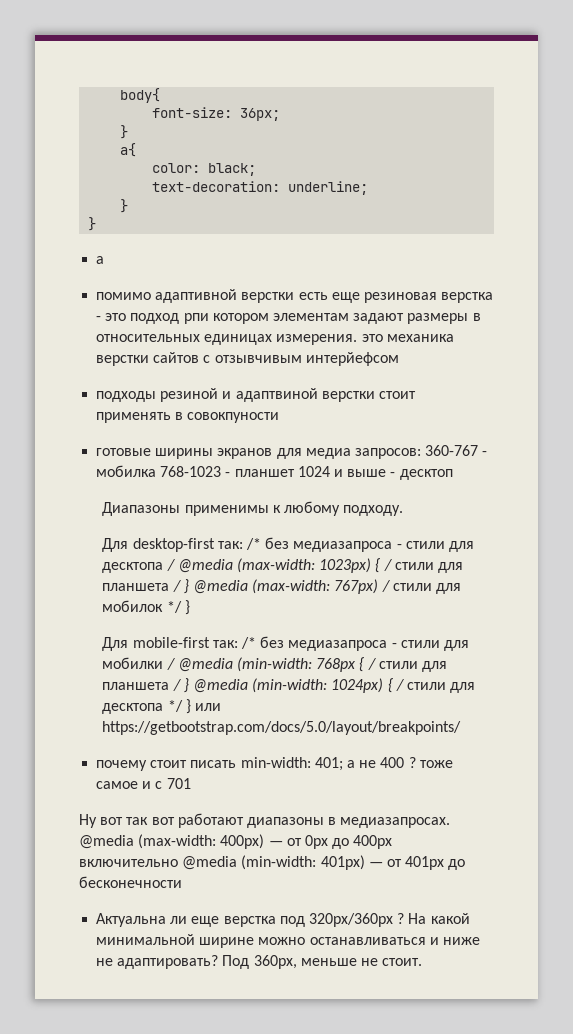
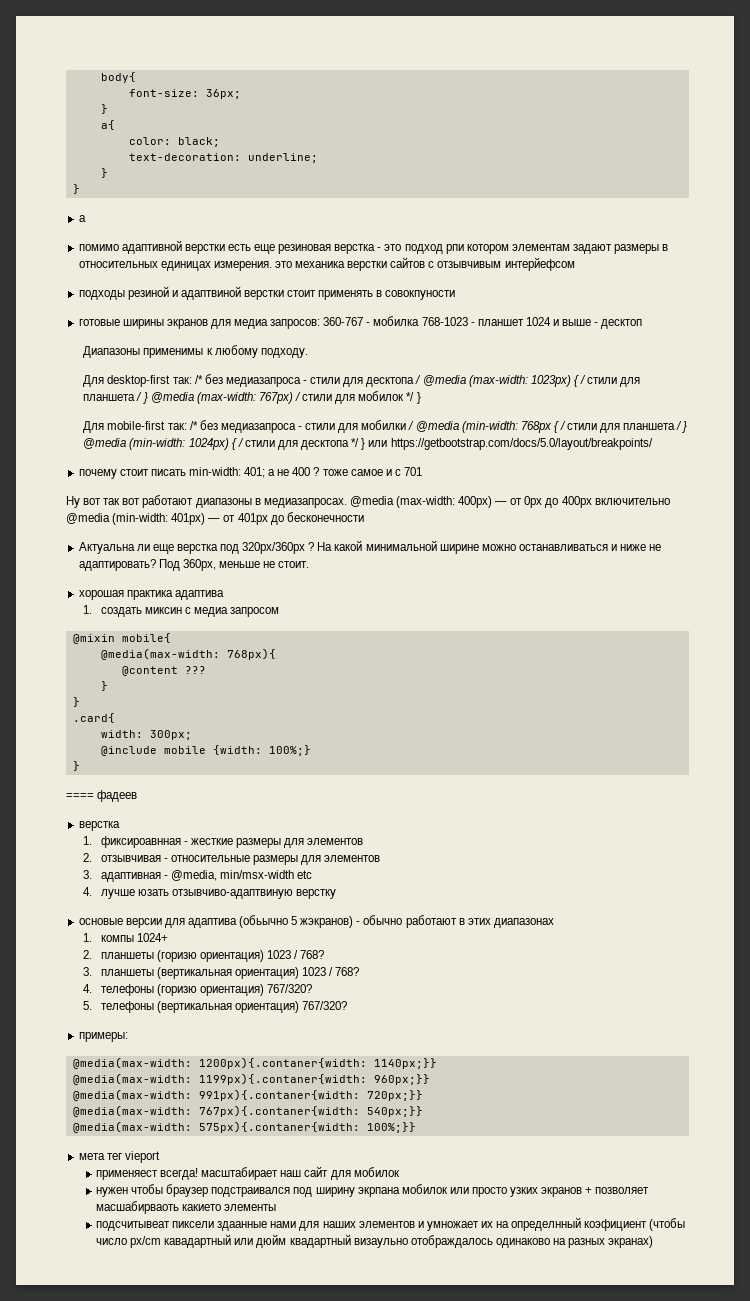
(423, 962) none -> [78,590,224,600] [83,605,280,617] [72,633,171,644] [100,648,276,660] [121,666,206,676] [100,681,108,691] [72,697,80,707] [72,713,115,723] [100,730,192,740] [100,745,311,756] [72,761,80,771] [66,790,138,802] [78,821,120,831] [83,836,364,848] [83,853,381,865] [83,870,313,882] [83,887,337,899] [78,915,554,928] [83,933,168,942] [83,950,325,962] [83,967,360,979] [83,984,313,996] [83,1001,348,1013] [78,1032,128,1042] [72,1057,437,1069] [72,1073,430,1085] [72,1089,423,1101] [72,1105,423,1117] [72,1121,416,1133] [78,1151,160,1163] [96,1166,400,1180] [96,1184,650,1197] [96,1201,277,1214] [96,1217,686,1231] [96,1234,654,1248] // хорошая практика адаптива // 1. создать миксин с медиа запросом // @mixin mobile{ // @media(max-width: 768px){ // @content ??? // } // } // .card{ // width: 300px; // @include mobile {width: 100%;} // } // ==== фадеев // верстка // 1. фиксироавнная - жесткие размеры для элементов // 2. отзывчивая - относительные размеры для элементов // 3. адаптивная - @media, min/msx-width etc // 4. лучше юзать отзывчиво-адаптвиную верстку // основые версии для адаптива (обьычно 5 жэкранов) - обычно работают в этих диапазонах // 1. компы 1024+ // 2. планшеты (горизю ориентация) 1023 / 768? // 3. планшеты (вертикальная ориентация) 1023 / 768? // 4. телефоны (горизю ориентация) 767/320? // 5. телефоны (вертикальная ориентация) 767/320? // примеры: // @media(max-width: 1200px){.contaner{width: 1140px;}} // @media(max-width: 1199px){.contaner{width: 960px;}} // @media(max-width: 991px){.contaner{width: 720px;}} // @media(max-width: 767px){.contaner{width: 540px;}} // @media(max-width: 575px){.contaner{width: 100%;}} // мета тег vieport // применяест всегда! масштабирает наш сайт для мобилок // нужен чтобы браузер подстраивался под ширину экрпана мобилок или просто узких экранов + позволяет масшабирваоть какието элементы // подсчитывеат пиксели здаанные нами для наших элементов и умножает их на определнный коэфициент (чтобы число px/cm кавадартный или дюйм квадартный визаульно отображдалось одинаково на разных экранах)

